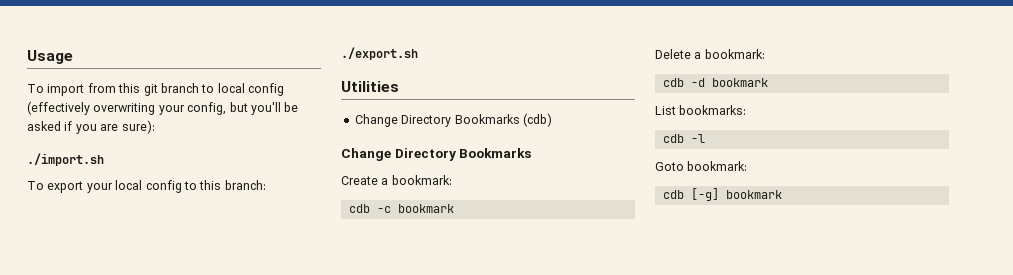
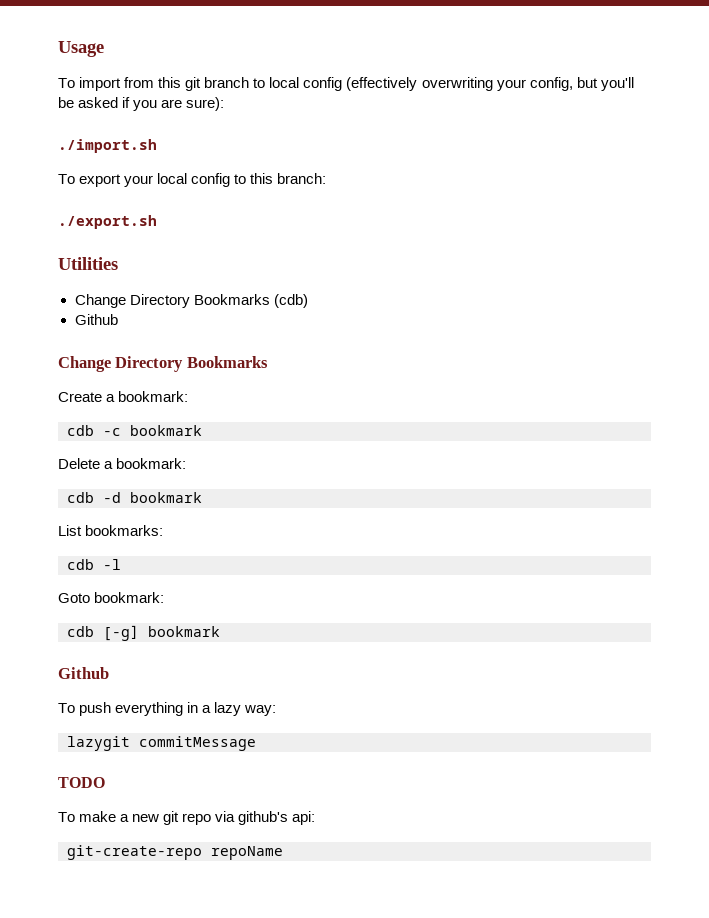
(552, 120) none -> [74,314,118,325] // Github
(782, 194) none -> [58,667,109,679] [58,702,277,716] [67,736,256,751] [58,777,105,788] [58,811,316,825] [67,845,283,860] // Github // To push everything in a lazy way: // lazygit commitMessage // TODO // To make a new git repo via github's api: // git-create-repo repoName

